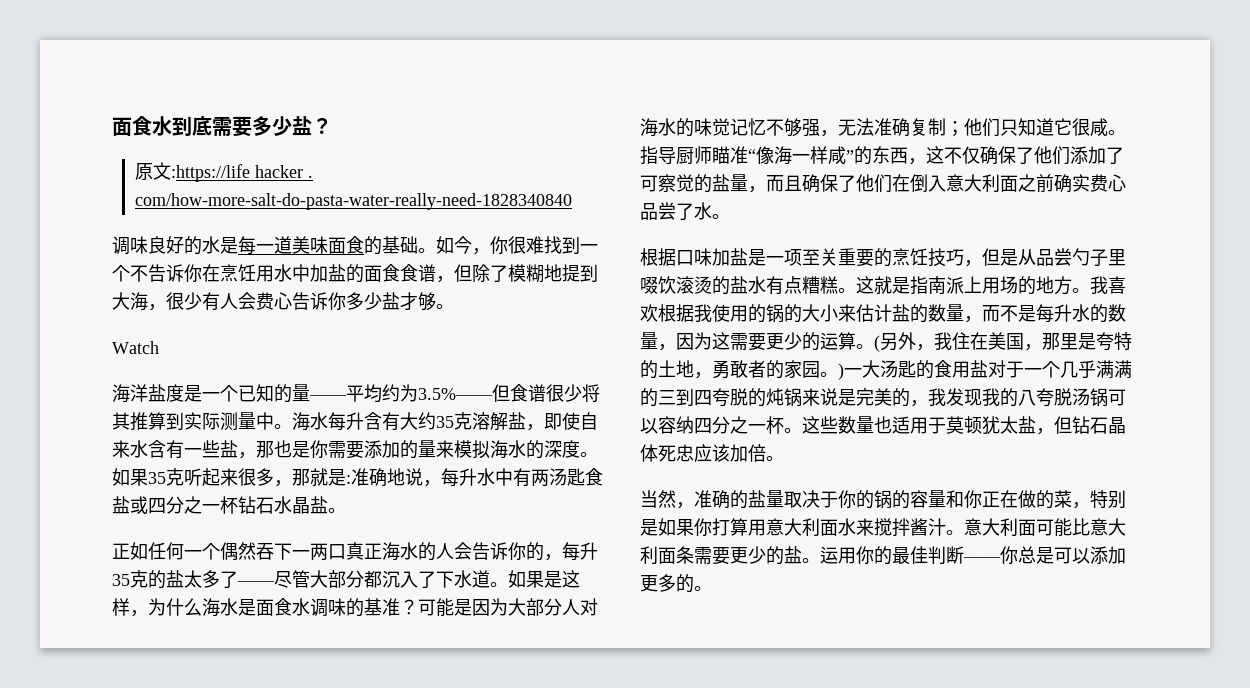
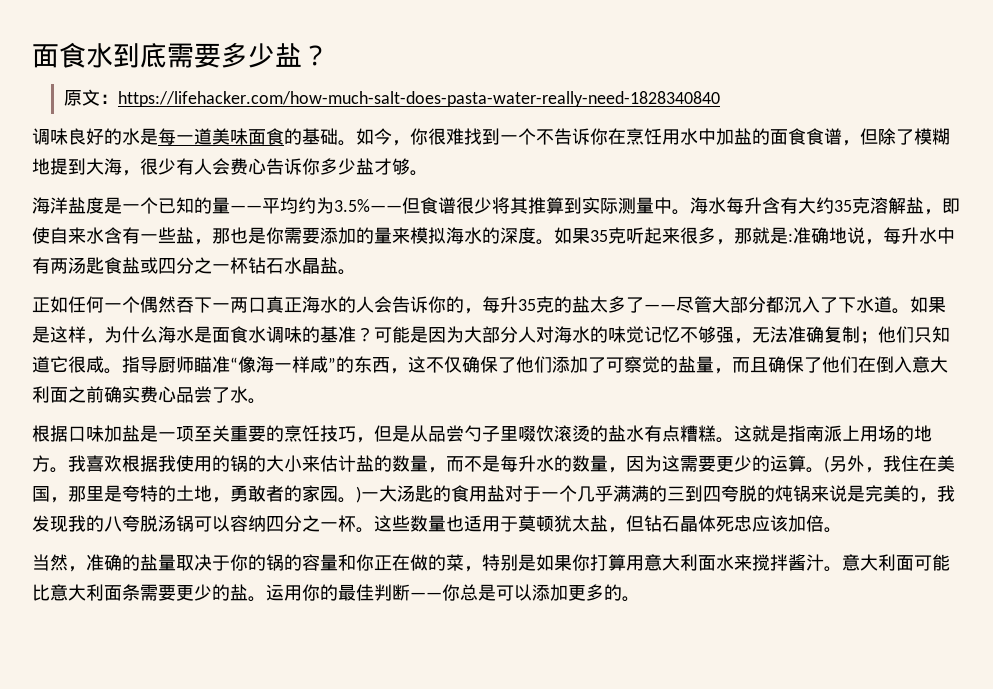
[170,164,313,182] [134,193,572,210] :https://life hacker . com/how-more-salt-do-pasta-water-really-need-1828340840 -> [99,91,720,107] ：https://lifehacker.com/how-much-salt-does-pasta-water-really-need-1828340840
[112,341,159,354] // Watch -> (428, 173) none

